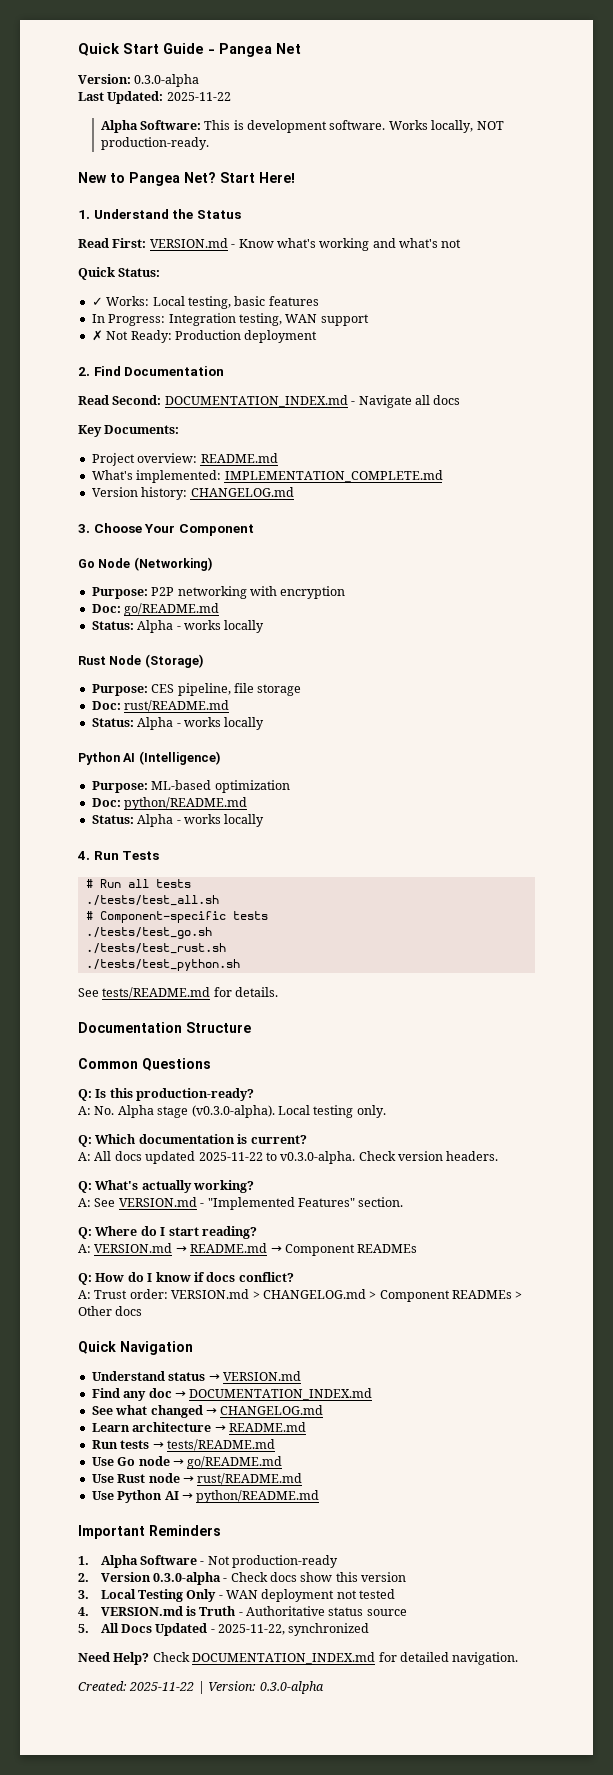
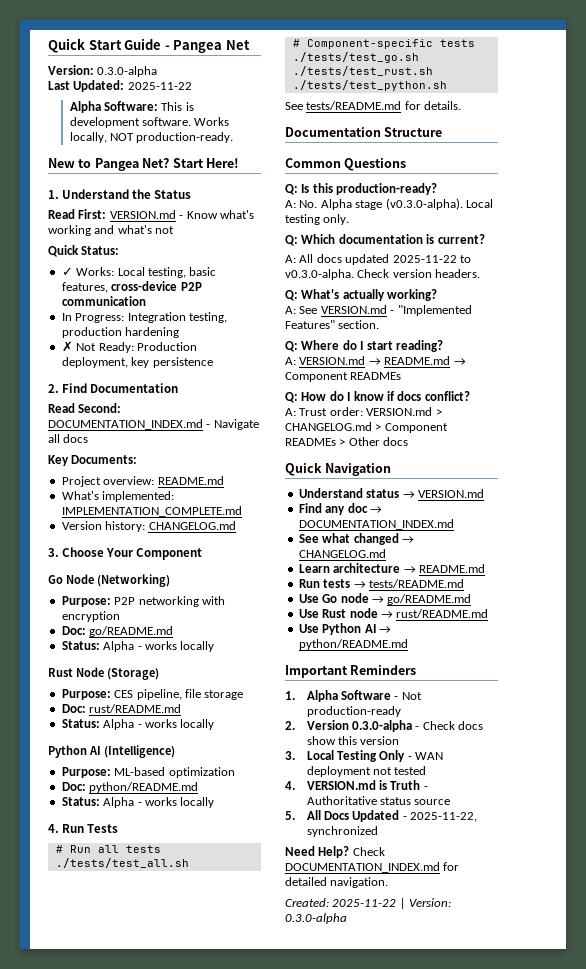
[268,296,319,306] features -> [61,281,202,293] [61,296,146,306] features, cross-device P2P communication
[285,314,369,326] WAN support -> [61,327,180,338] production hardening
[244,330,318,343] deployment -> [61,357,213,368] deployment, key persistence

